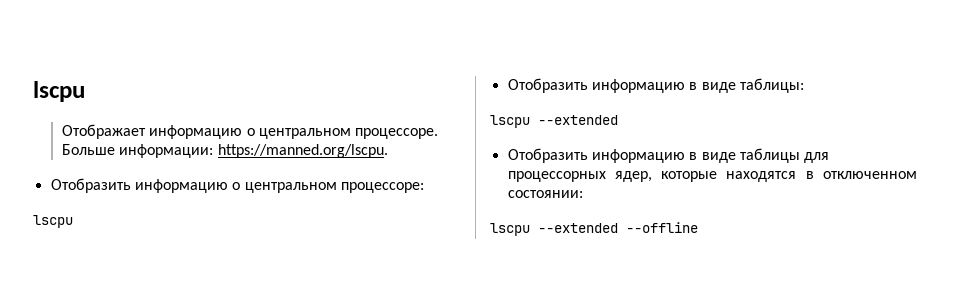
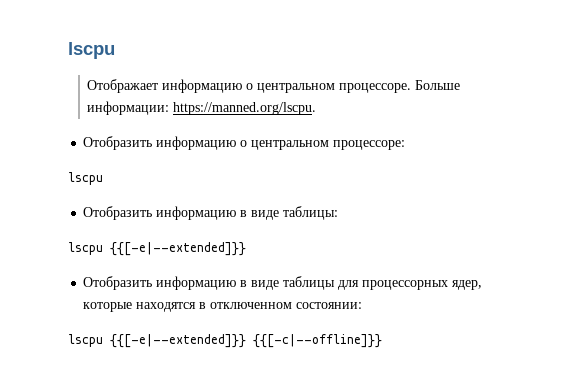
[538,115,618,125] --extended -> [110,242,246,256] {{[-e|--extended]}}
[538,222,698,233] --extended --offline -> [110,334,382,348] {{[-e|--extended]}} {{[-c|--offline]}}

